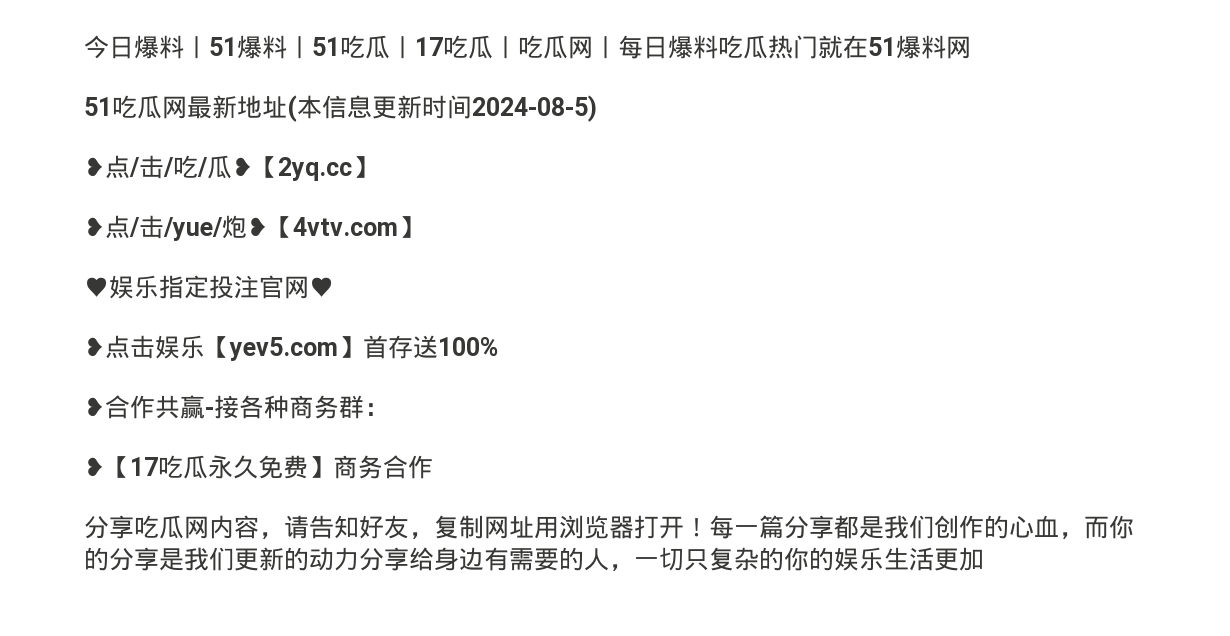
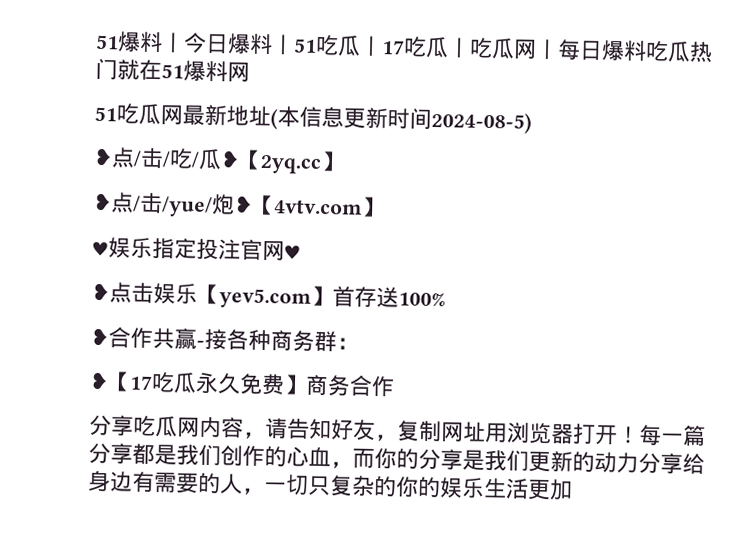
[84,35,237,59] 今日爆料丨51 -> [95,31,229,54] 51爆料丨今日

